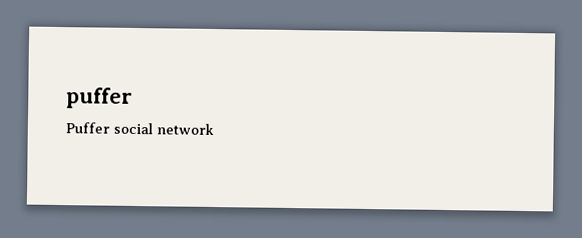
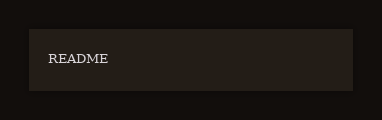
[66,87,133,109] [65,122,214,136] puffer // Puffer social network -> [48,54,108,63] README

